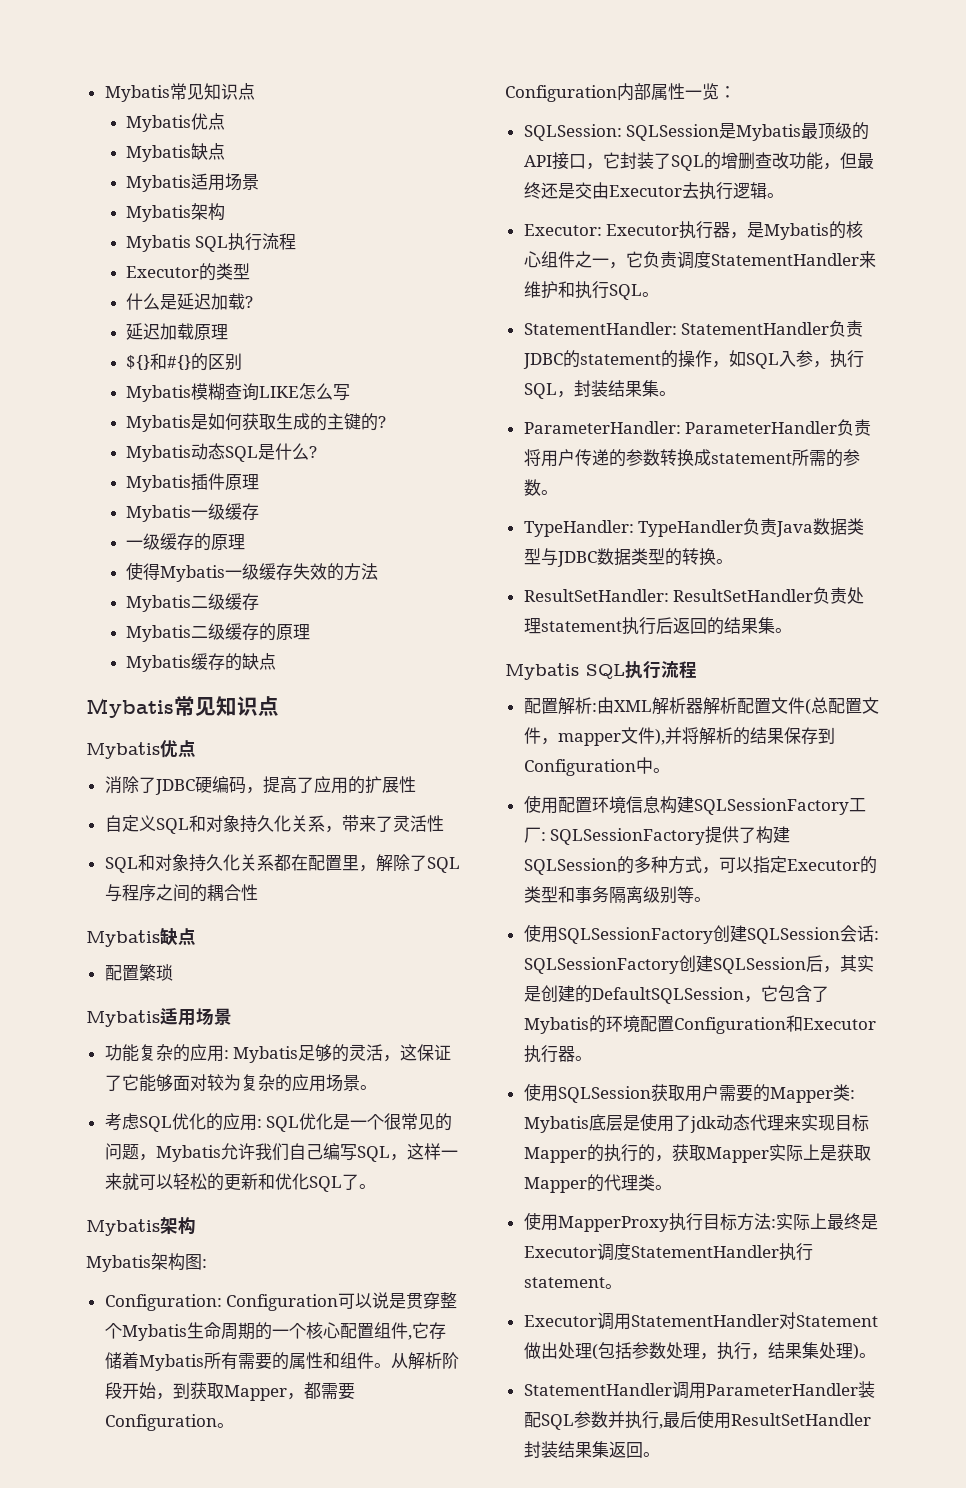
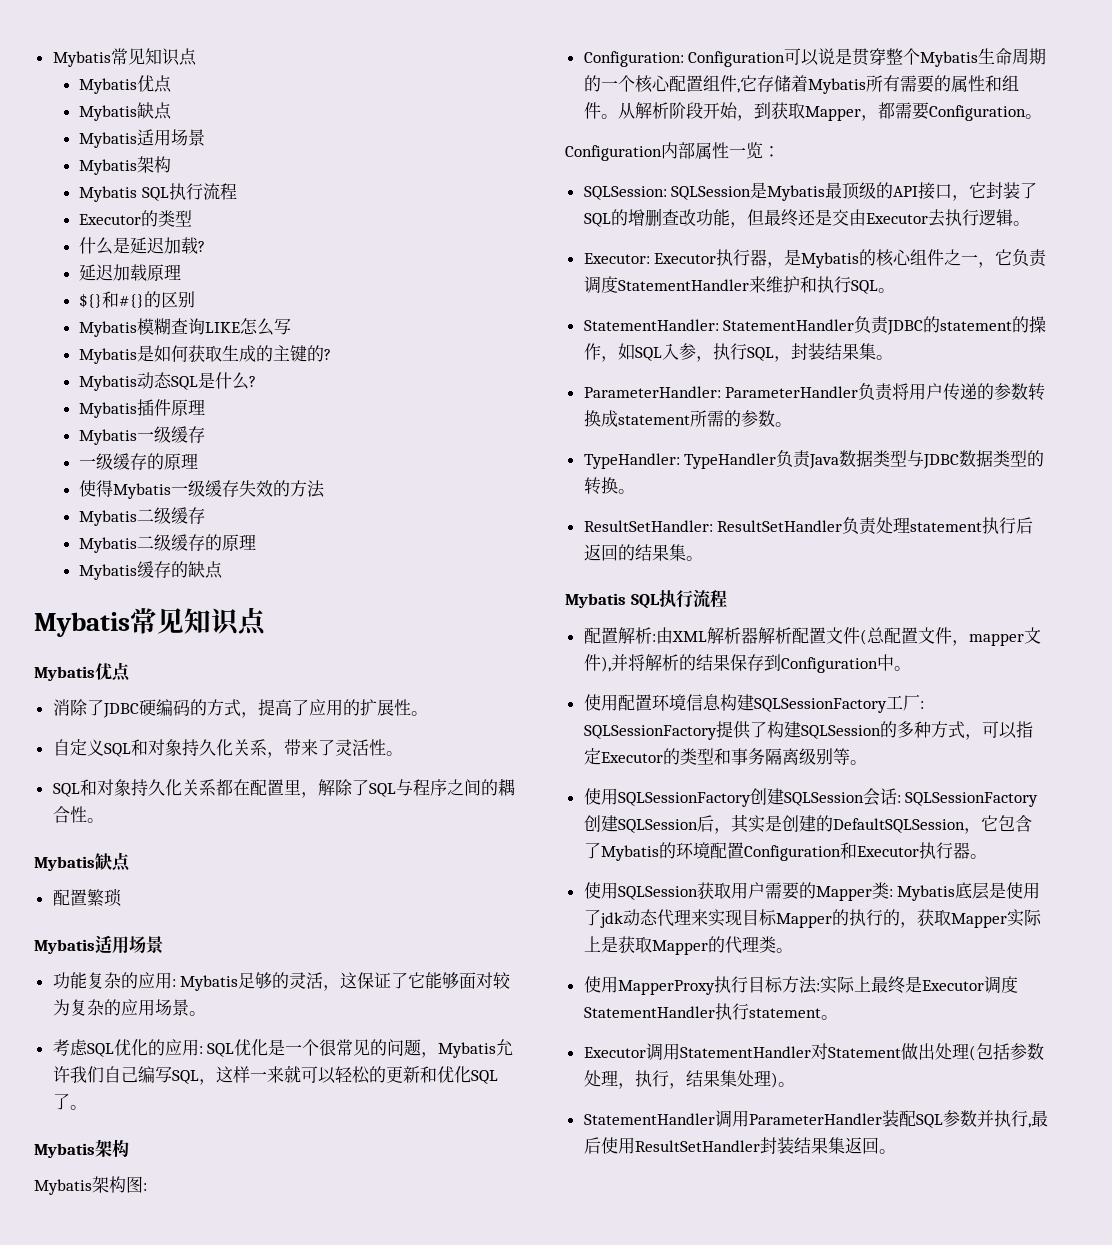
(246, 785) none -> [189,699,241,717] 的方式
(416, 784) none -> [410,711,428,716] 。
(444, 823) none -> [385,751,403,756] 。
(258, 892) none -> [86,818,104,823] 。

